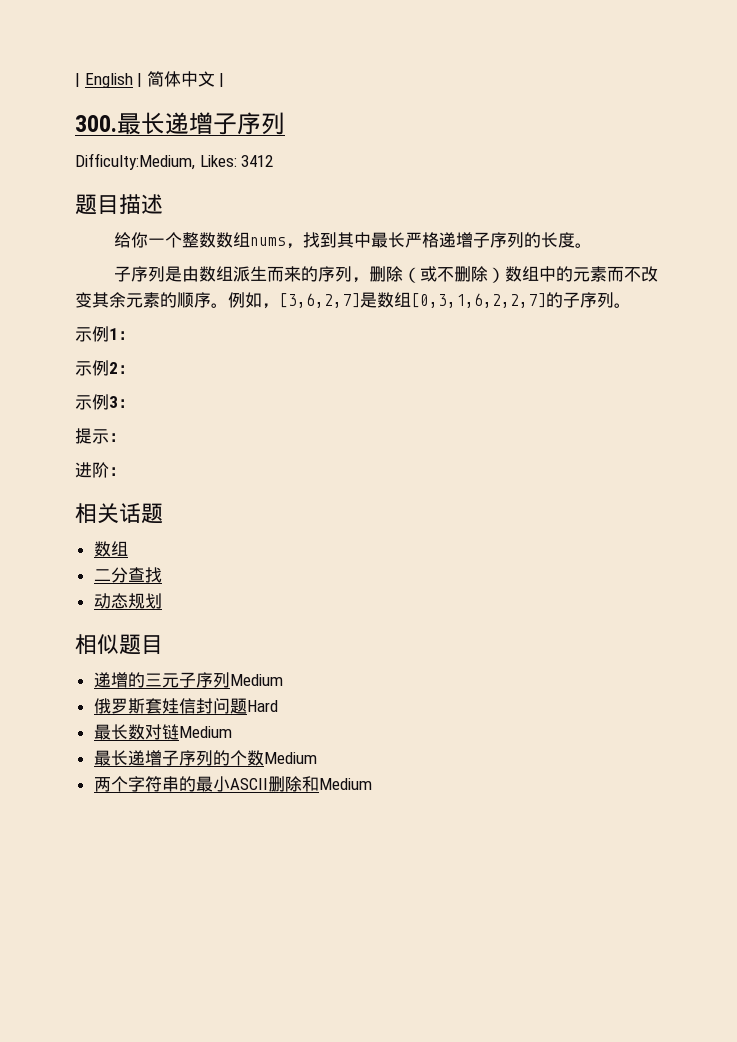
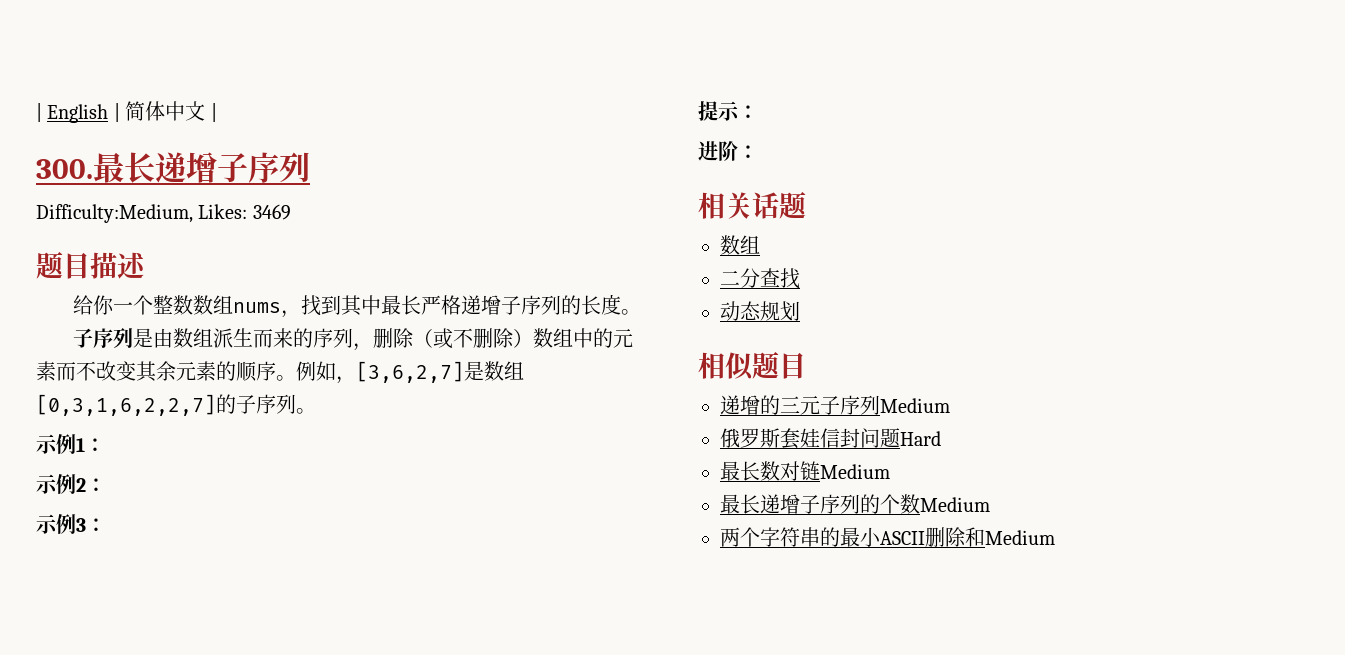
[241,155,274,167] 3412 -> [252,204,291,220] 3469

